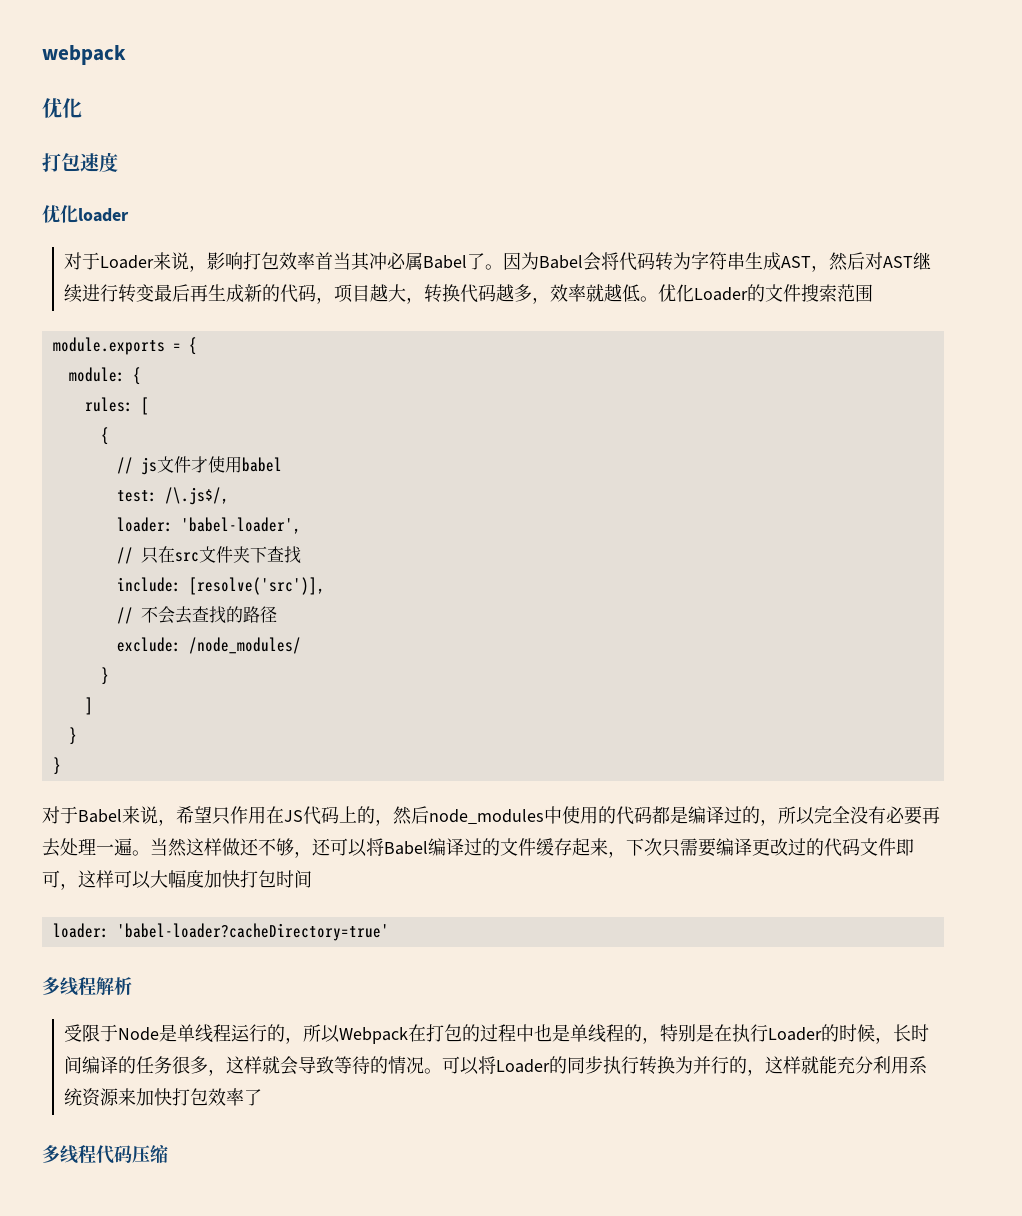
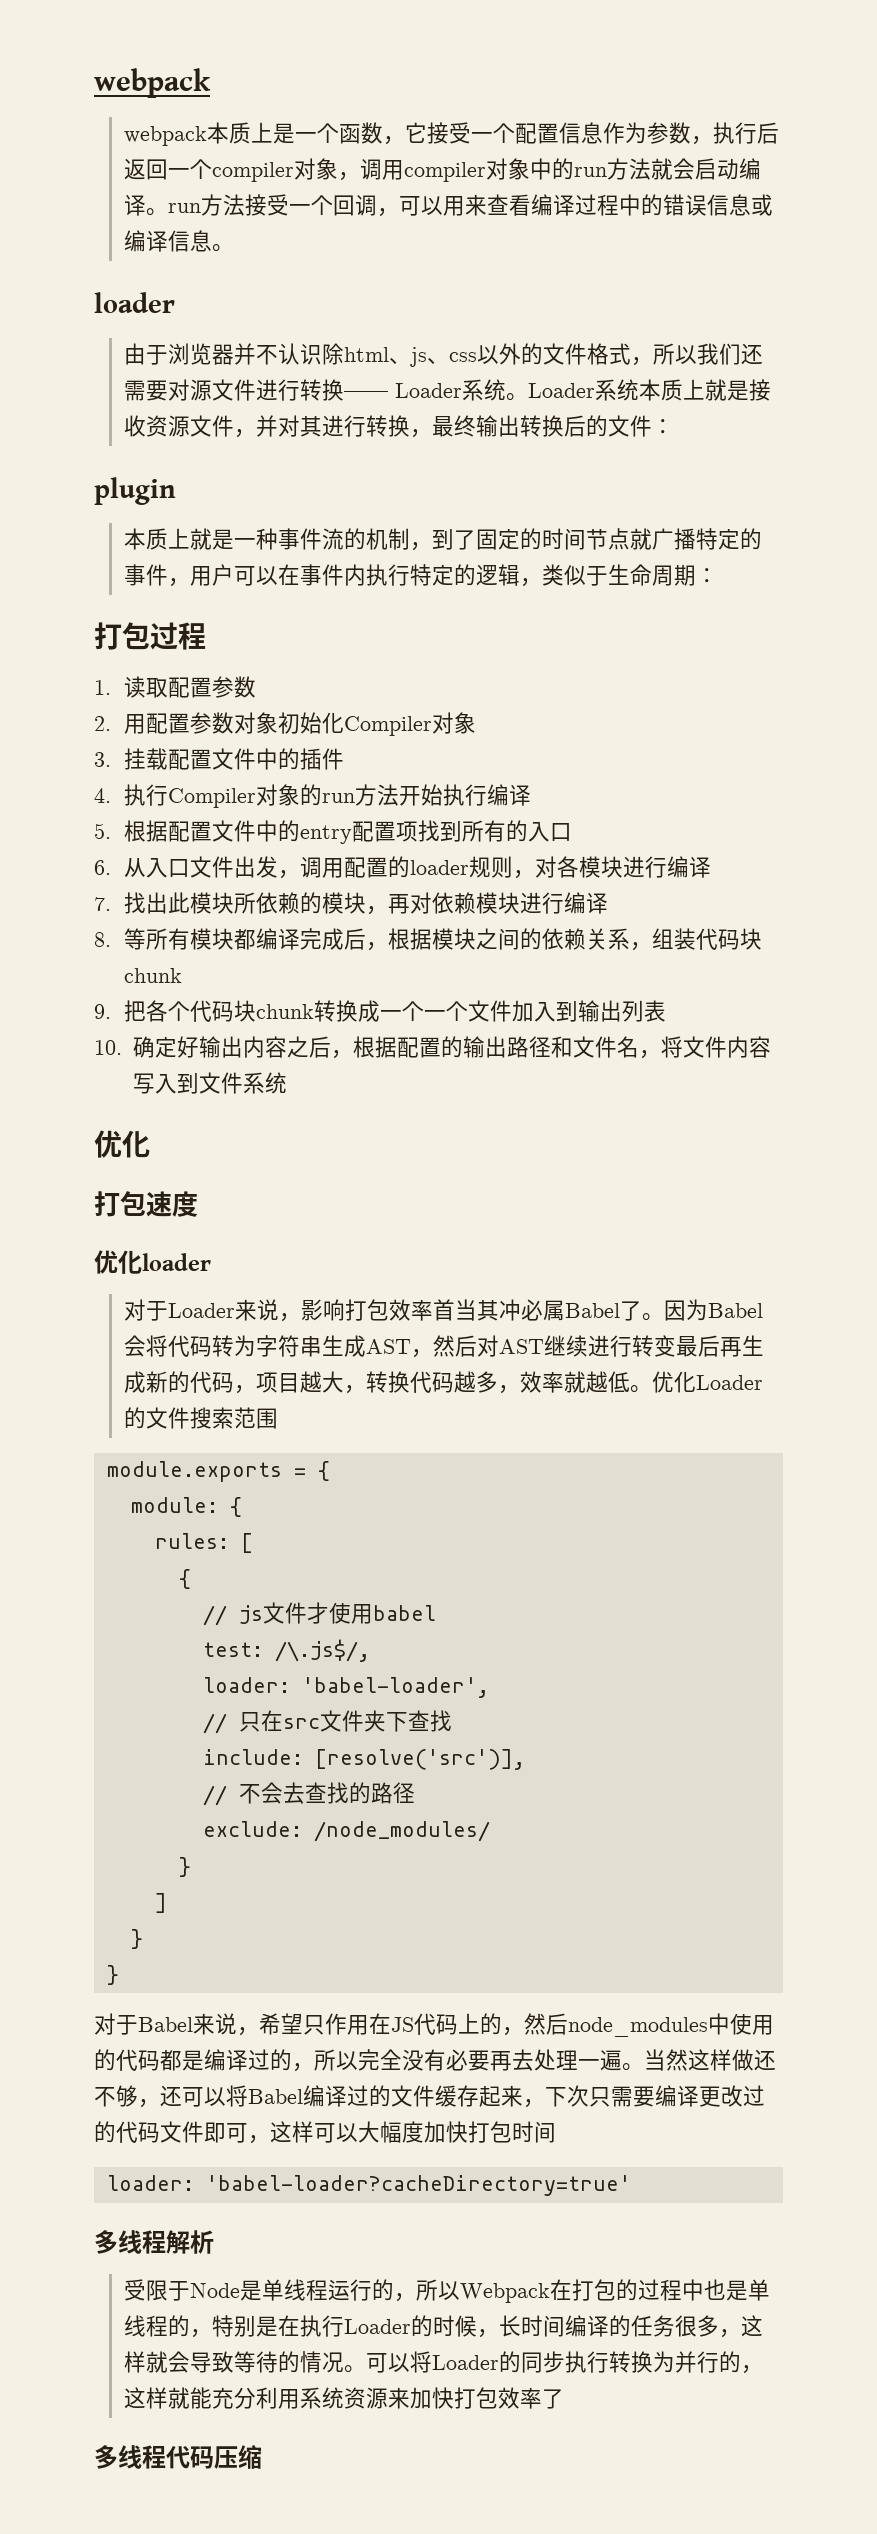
[42,45,126,65] webpack -> [94,68,211,98] [124,122,780,146] [124,158,762,182] [124,194,774,217] [124,230,235,252] [94,292,175,313] [124,343,764,367] [124,379,772,401] [124,415,675,438] [94,477,176,505] [124,528,763,551] [124,564,719,587] [94,622,206,650] [94,676,257,698] [94,712,477,736] [94,748,345,770] [94,784,532,808] [94,820,573,844] [94,856,712,879] [94,892,609,915] [94,928,763,951] [124,968,183,983] [94,1000,667,1022] [94,1036,771,1059] [132,1072,287,1094] webpack // webpack本质上是一个函数，它接受一个配置信息作为参数，执行后返回一个compiler对象，调用compiler对象中的run方法就会启动编译。run方法接受一个回调，可以用来查看编译过程中的错误信息或编译信息。 // loader // 由于浏览器并不认识除html、js、css以外的文件格式，所以我们还需要对源文件进行转换—— Loader系统。Loader系统本质上就是接收资源文件，并对其进行转换，最终输出转换后的文件： // plugin // 本质上就是一种事件流的机制，到了固定的时间节点就广播特定的事件，用户可以在事件内执行特定的逻辑，类似于生命周期： // 打包过程 // 1.读取配置参数 // 2.用配置参数对象初始化Compiler对象 // 3.挂载配置文件中的插件 // 4.执行Compiler对象的run方法开始执行编译 // 5.根据配置文件中的entry配置项找到所有的入口 // 6.从入口文件出发，调用配置的loader规则，对各模块进行编译 // 7.找出此模块所依赖的模块，再对依赖模块进行编译 // 8.等所有模块都编译完成后，根据模块之间的依赖关系，组装代码块chunk // 9.把各个代码块chunk转换成一个一个文件加入到输出列表 // 10.确定好输出内容之后，根据配置的输出路径和文件名，将文件内容写入到文件系统

